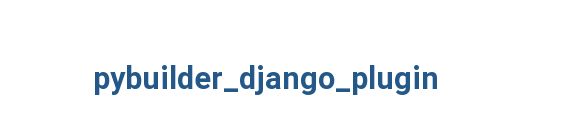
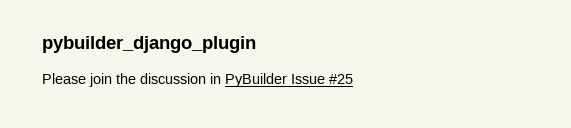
(439, 80) none -> [42,73,353,87] // Please join the discussion in PyBuilder Issue #25

